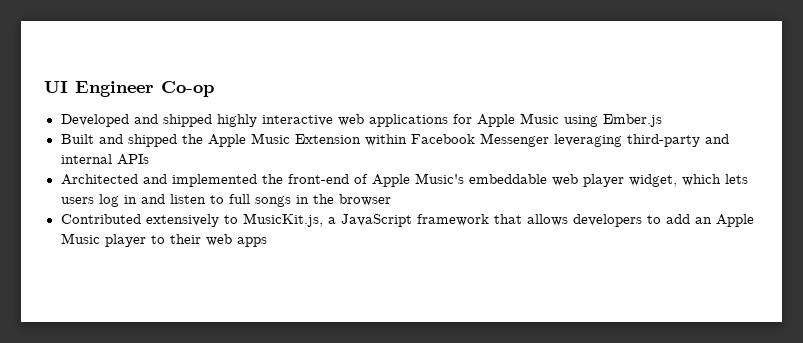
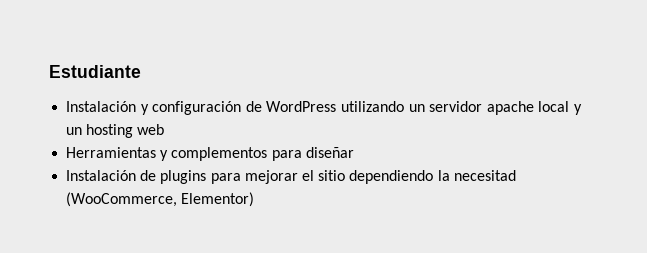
[44,81,214,97] [60,113,662,127] [60,133,729,147] [60,154,149,165] [60,173,748,187] [60,194,391,207] [60,213,754,227] [60,233,267,247] UI Engineer Co-op // Developed and shipped highly interactive web applications for Apple Music using Ember.js // Built and shipped the Apple Music Extension within Facebook Messenger leveraging third-party and internal APIs // Architected and implemented the front-end of Apple Music's embeddable web player widget, which lets users log in and listen to full songs in the browser // Contributed extensively to MusicKit.js, a JavaScript framework that allows developers to add an Apple Music player to their web apps -> [49,65,141,78] [66,101,583,115] [66,124,165,138] [66,147,354,161] [66,170,516,184] [66,192,255,207] Estudiante // Instalación y configuración de WordPress utilizando un servidor apache local y un hosting web // Herramientas y complementos para diseñar // Instalación de plugins para mejorar el sitio dependiendo la necesitad (WooCommerce, Elementor)

